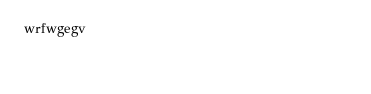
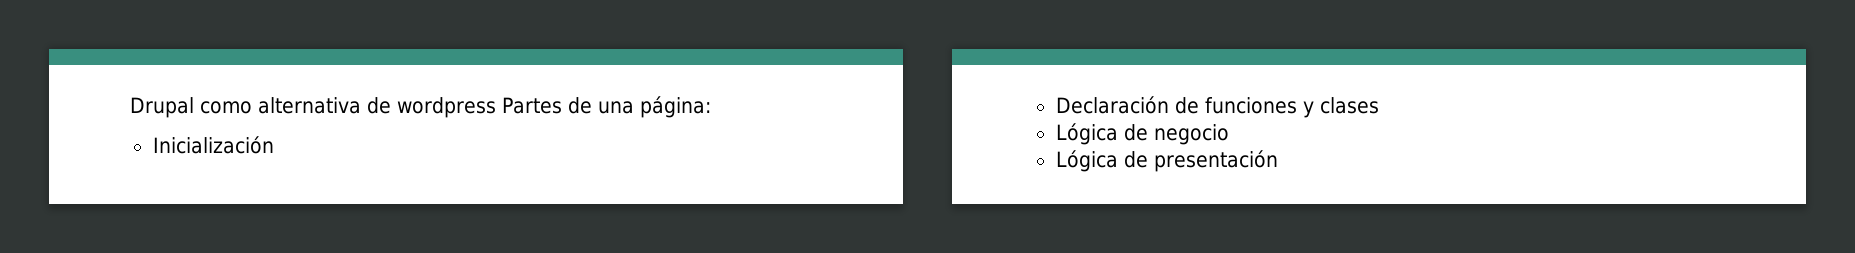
[24,23,86,37] wrfwgegv -> [130,96,711,118] [152,136,274,154] [1055,96,1379,118] [1055,123,1229,145] [1055,150,1278,172] Drupal como alternativa de wordpress Partes de una página: // Inicialización // Declaración de funciones y clases // Lógica de negocio // Lógica de presentación

